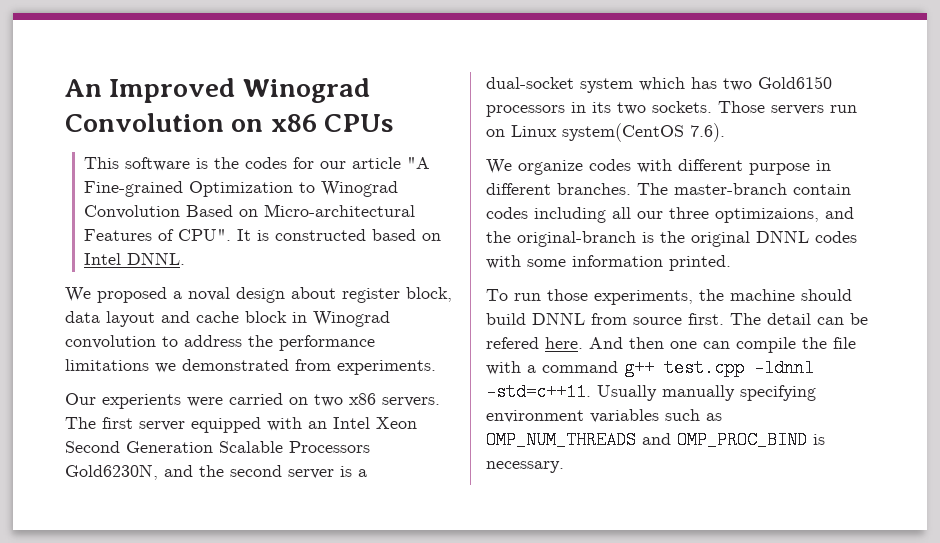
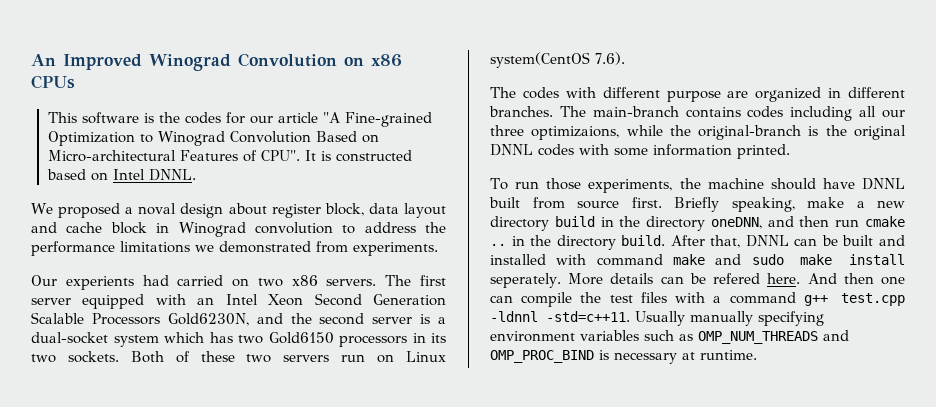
[187,397,223,407] were -> [142,275,169,286] had
[718,101,765,113] Those -> [130,351,272,363] Both of these two
[486,159,583,175] We organize -> [490,87,516,98] The
(810, 169) none -> [727,87,822,102] are organized
[674,183,851,195] master-branch contain -> [592,106,741,118] main-branch contains
[825,207,854,219] and -> [626,125,663,136] while
[486,312,811,325] build DNNL from source first. The detail -> [822,178,905,190] [489,197,905,212] [490,216,905,231] [490,235,905,250] [490,254,905,266] [490,273,654,288] have DNNL built from source first. Briefly speaking, make a new directory build in the directory oneDNN, and then run cmake .. in the directory build. After that, DNNL can be built and installed with command make and sudo make install seperately. More details
[833,337,856,349] file -> [609,292,667,303] test files
[486,461,564,473] necessary. -> [614,350,757,364] necessary at runtime.

